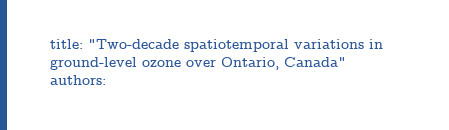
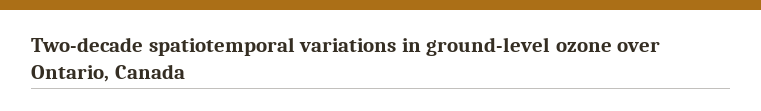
[50,39,179,49] title: "Two-decade -> [31,37,143,52] Two-decade
[284,57,346,67] [50,75,106,85] Canada" authors: -> [114,64,185,79] Canada

